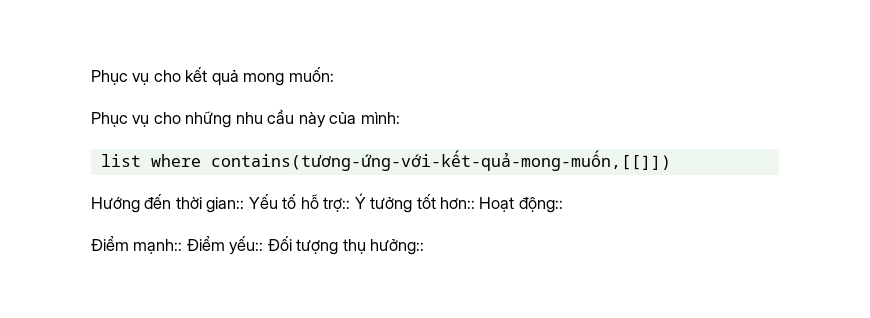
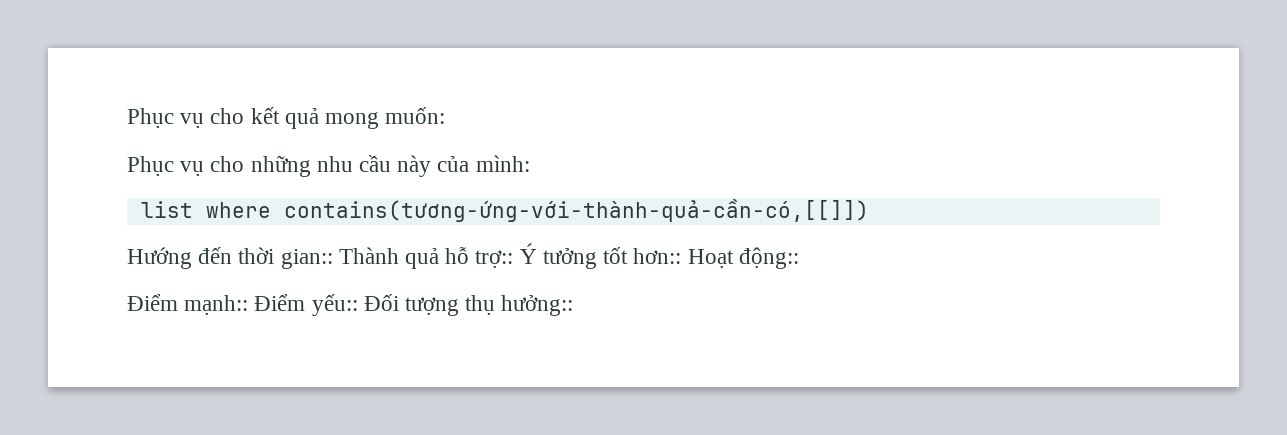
[210,150,671,171] contains(tương-ứng-với-kết-quả-mong-muốn,[[]]) -> [283,199,869,222] contains(tương-ứng-với-thành-quả-cần-có,[[]])
[248,194,297,209] Yếu tố -> [338,247,440,269] Thành quả

